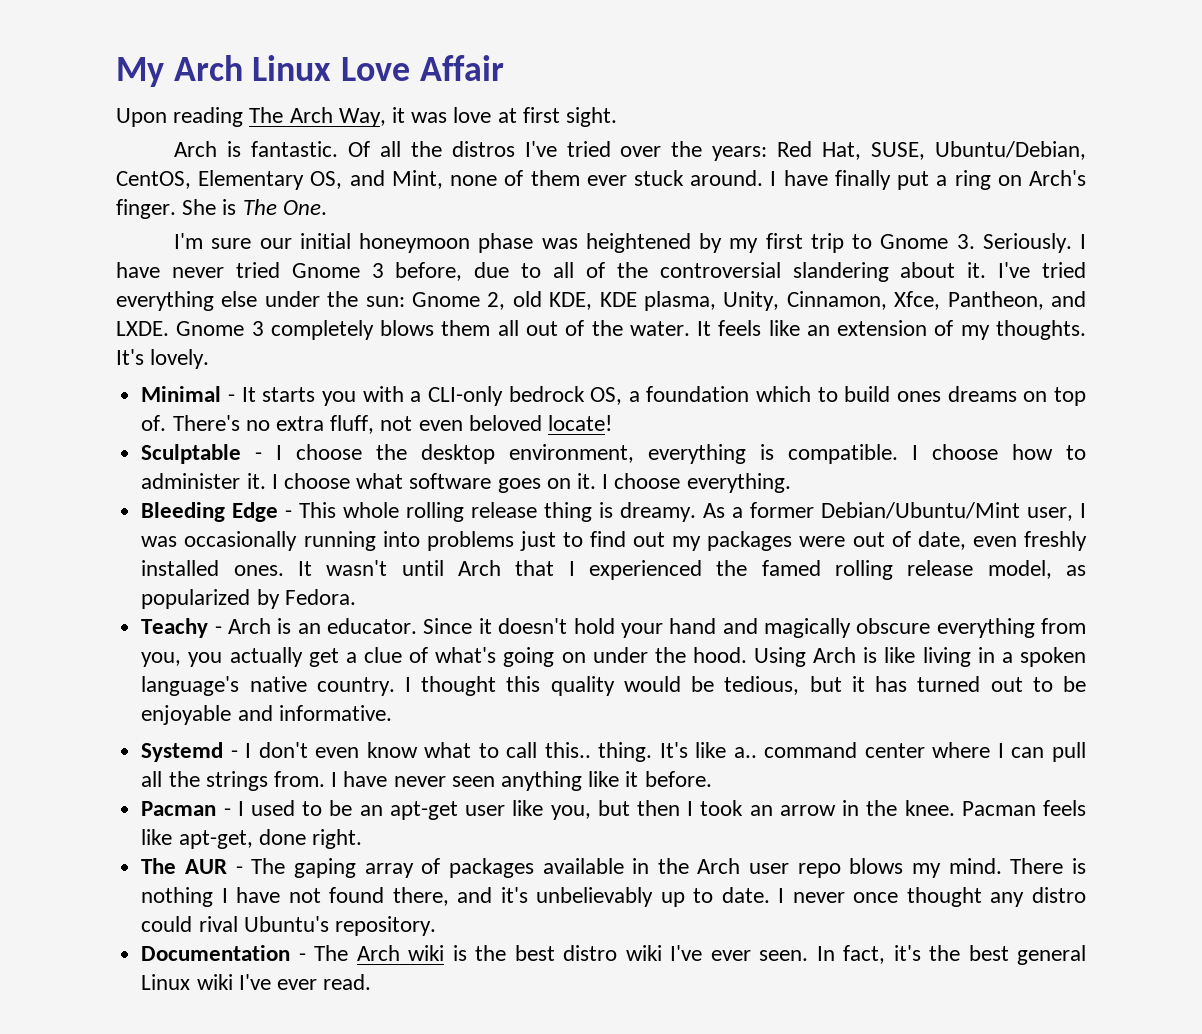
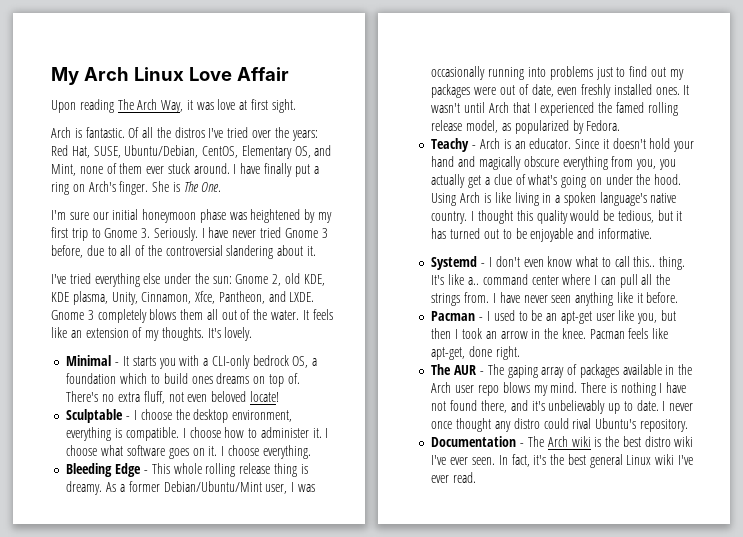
(987, 270) none -> (317, 251) //

